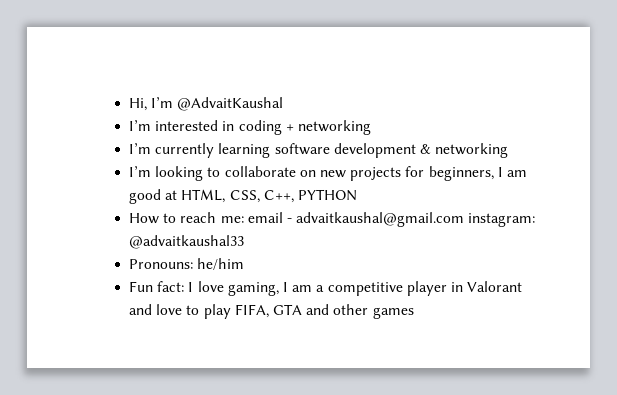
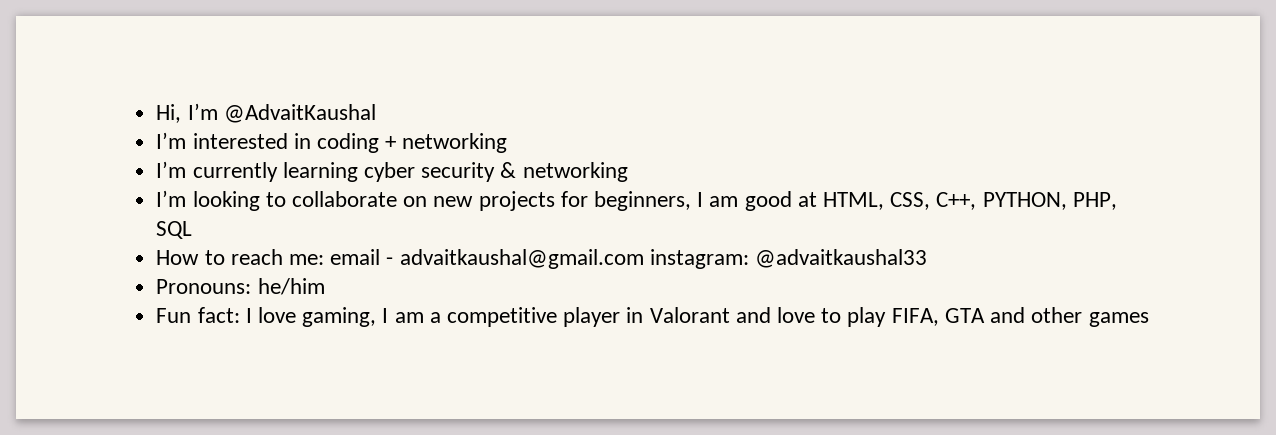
[274,143,416,158] software development -> [363,162,496,182] cyber security
[297,189,357,201] PYTHON -> [982,192,1117,210] [156,221,193,239] PYTHON, PHP, SQL

